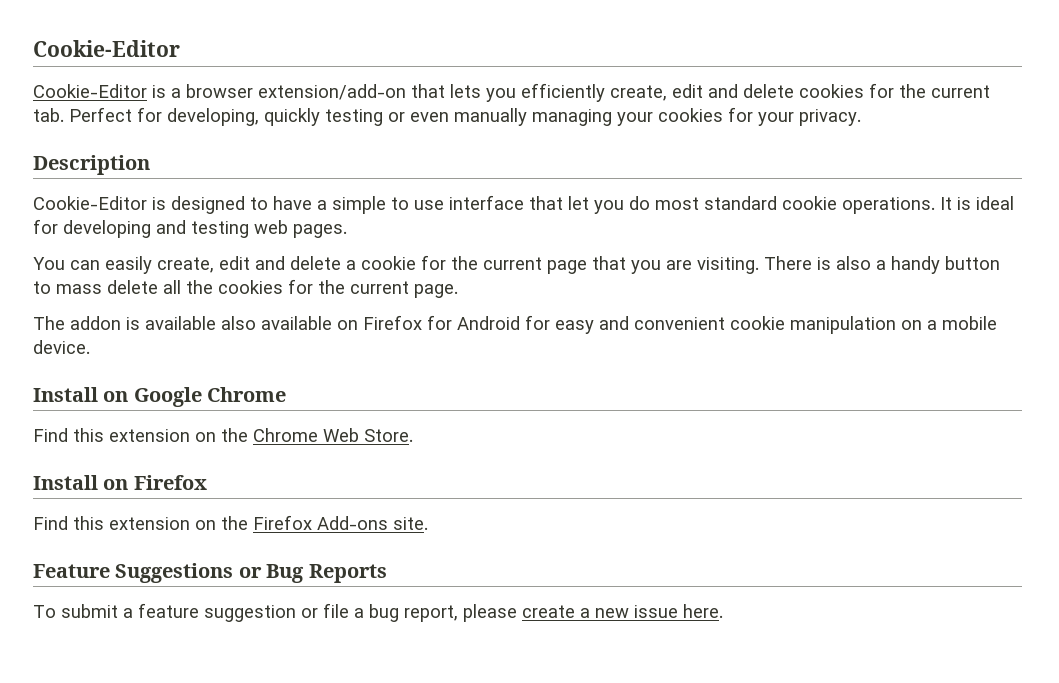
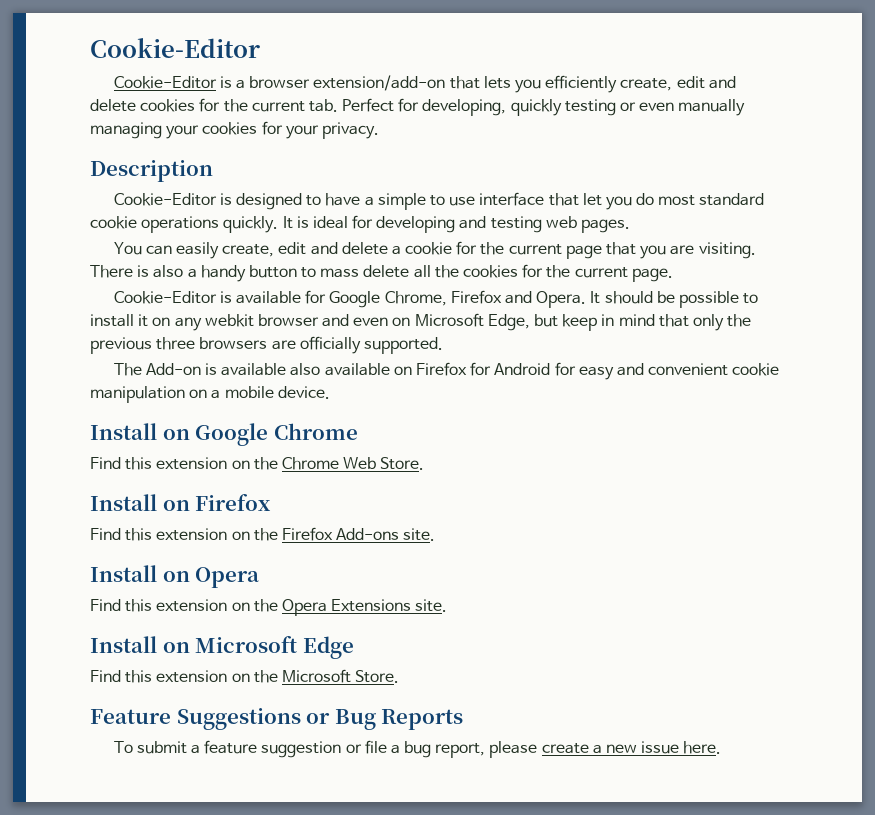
[842,197,935,214] operations. -> [141,216,279,233] operations quickly.
(458, 291) none -> [113,290,759,308] [90,313,752,331] [90,336,443,354] // Cookie-Editor is available for Google Chrome, Firefox and Opera. It should be possible to install it on any webkit browser and even on Microsoft Edge, but keep in mind that only the previous three browsers are officially supported.
[70,316,121,330] addon -> [145,363,201,375] Add-on
(428, 523) none -> [90,565,260,588] [90,599,448,616] [90,636,354,659] [90,669,400,683] // Install on Opera // Find this extension on the Opera Extensions site. // Install on Microsoft Edge // Find this extension on the Microsoft Store.

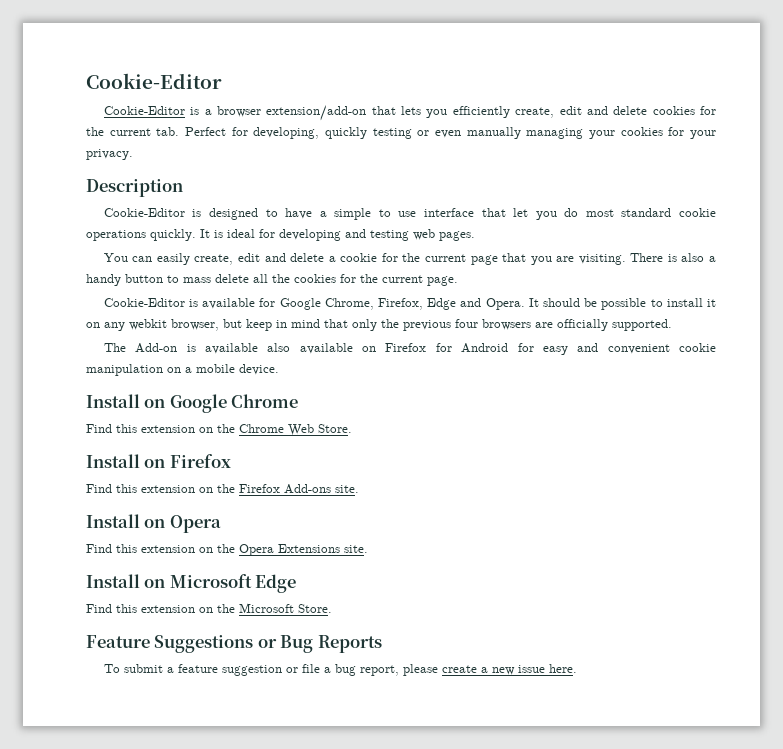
[450,290,502,304] Firefox -> [377,298,457,310] Firefox, Edge
[257,313,530,331] browser and even on Microsoft Edge, -> [171,319,219,331] browser,
[156,337,196,350] three -> [455,319,478,328] four

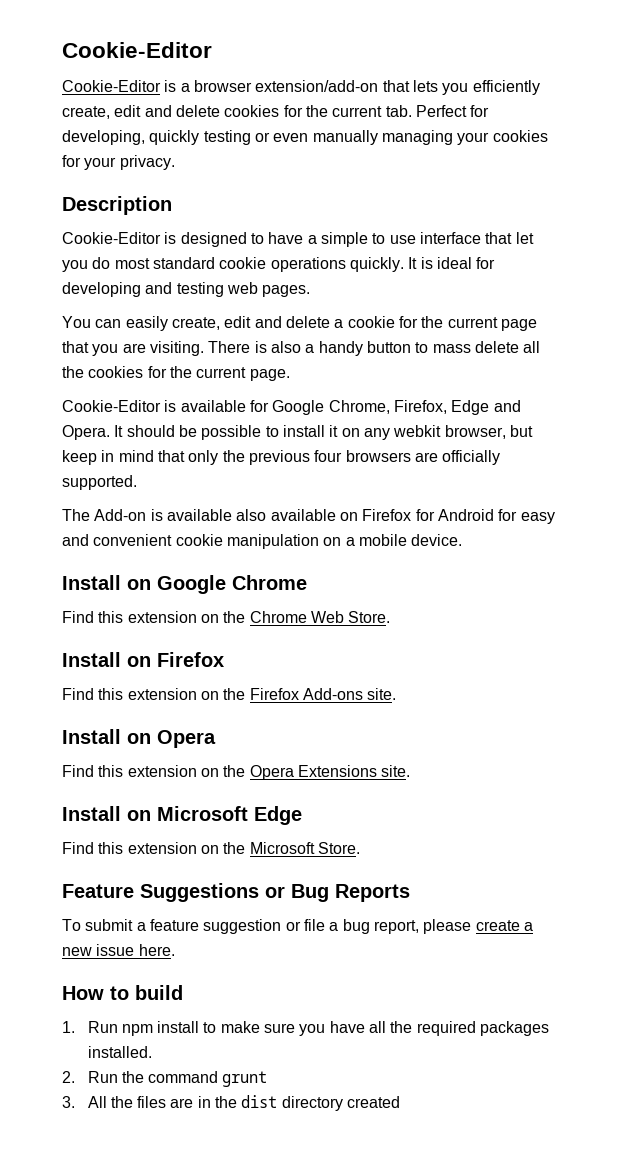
(577, 668) none -> [62,985,183,1000] [62,1021,550,1036] [87,1046,152,1058] [62,1071,268,1087] [62,1095,401,1111] // How to build // 1. Run npm install to make sure you have all the required packages installed. // 2. Run the command grunt // 3. All the files are in the dist directory created

